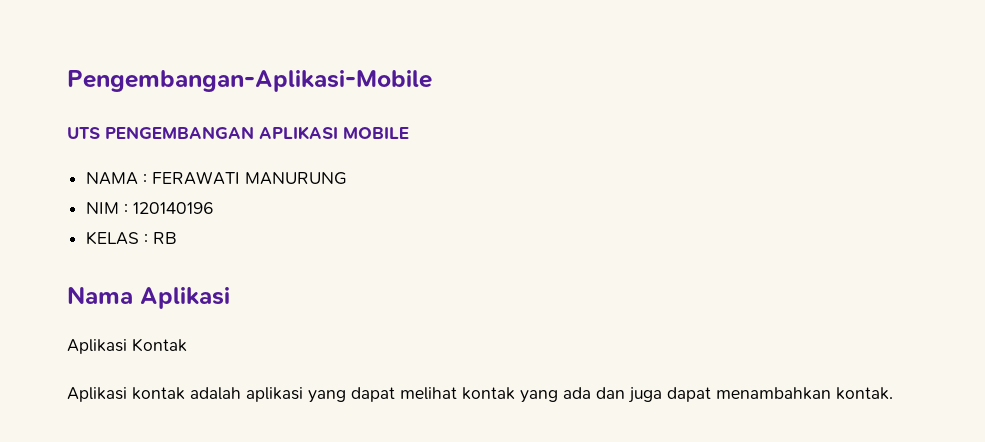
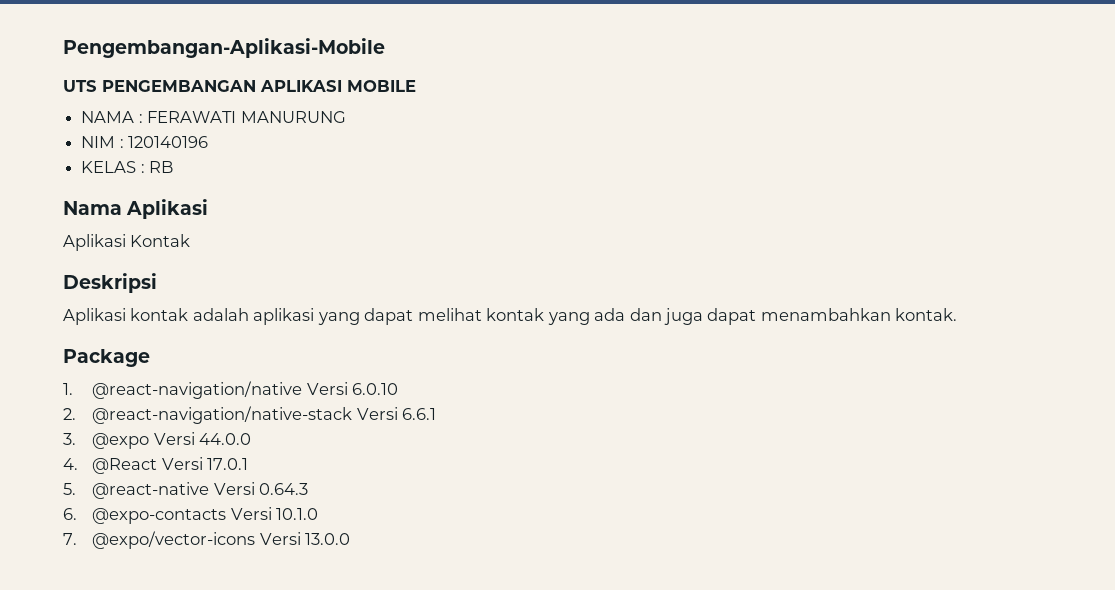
(187, 345) none -> [63,273,157,293] // Deskripsi
(893, 393) none -> [63,349,150,367] [63,381,398,399] [63,406,436,424] [63,432,251,449] [63,457,248,474] [63,482,308,499] [63,507,318,524] [63,531,350,549] // Package // 1. @react-navigation/native Versi 6.0.10 // 2. @react-navigation/native-stack Versi 6.6.1 // 3. @expo Versi 44.0.0 // 4. @React Versi 17.0.1 // 5. @react-native Versi 0.64.3 // 6. @expo-contacts Versi 10.1.0 // 7. @expo/vector-icons Versi 13.0.0

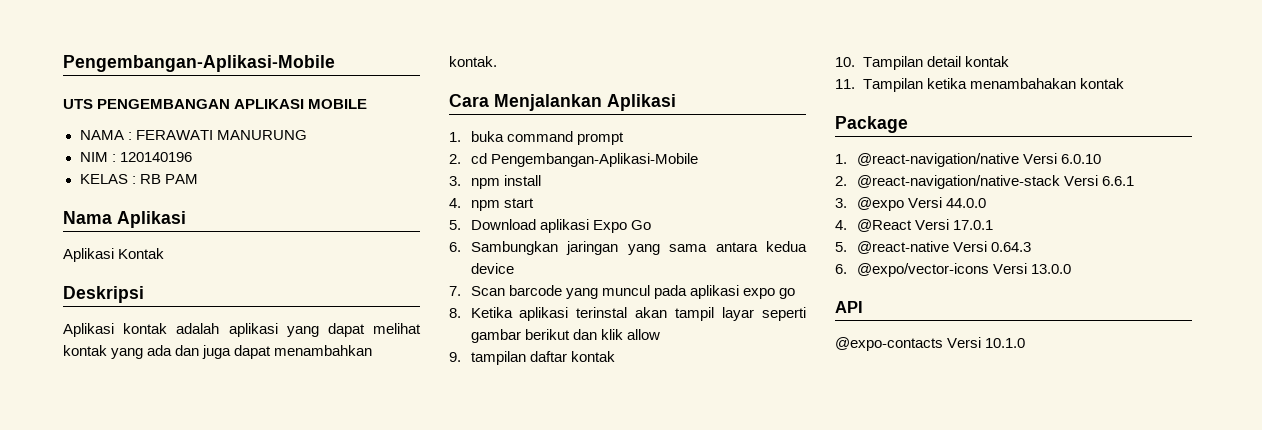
(174, 167) none -> [164,174,198,184] PAM
(958, 314) none -> [449,94,676,111] [449,131,624,145] [449,153,698,167] [449,175,541,189] [449,198,534,211] [449,219,651,233] [449,241,807,255] [470,263,514,274] [449,285,795,299] [449,307,807,321] [470,329,660,343] [449,351,615,365] [835,56,1009,70] [835,78,1124,92] // Cara Menjalankan Aplikasi // 1. buka command prompt // 2. cd Pengembangan-Aplikasi-Mobile // 3. npm install // 4. npm start // 5. Download aplikasi Expo Go // 6. Sambungkan jaringan yang sama antara kedua device // 7. Scan barcode yang muncul pada aplikasi expo go // 8. Ketika aplikasi terinstal akan tampil layar seperti gambar berikut dan klik allow // 9. tampilan daftar kontak // 10. Tampilan detail kontak // 11. Tampilan ketika menambahakan kontak
(77, 514) none -> [856,263,1071,277] [835,301,863,313] @expo/vector-icons Versi 13.0.0 // API //
[63,531,350,549] // 7. @expo/vector-icons Versi 13.0.0 -> (1026, 343) none

